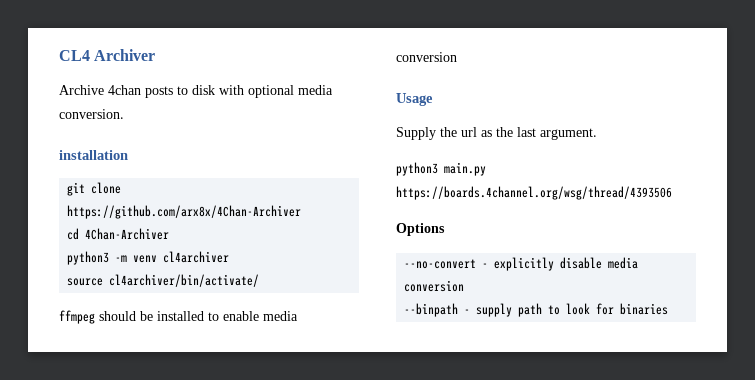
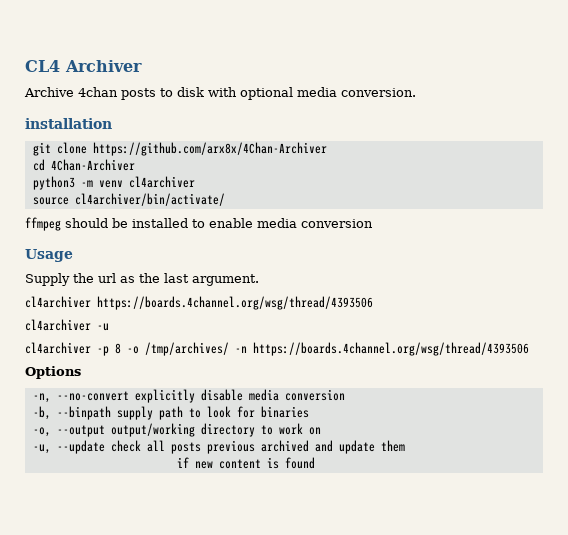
[396,162,486,176] python3 main.py -> [25,296,373,310] [25,319,109,331] [25,342,247,356] cl4archiver https://boards.4channel.org/wsg/thread/4393506 // cl4archiver -u // cl4archiver -p 8 -o /tmp/archives/ -n
[404,259,489,269] --no-convert - -> [32,391,129,403] -n, --no-convert
[404,303,471,317] --binpath - -> [32,406,111,420] -b, --binpath
(669, 309) none -> [32,423,321,437] [32,440,405,454] [176,457,315,469] // -o, --output output/working directory to work on // -u, --update check all posts previous archived and update them // if new content is found

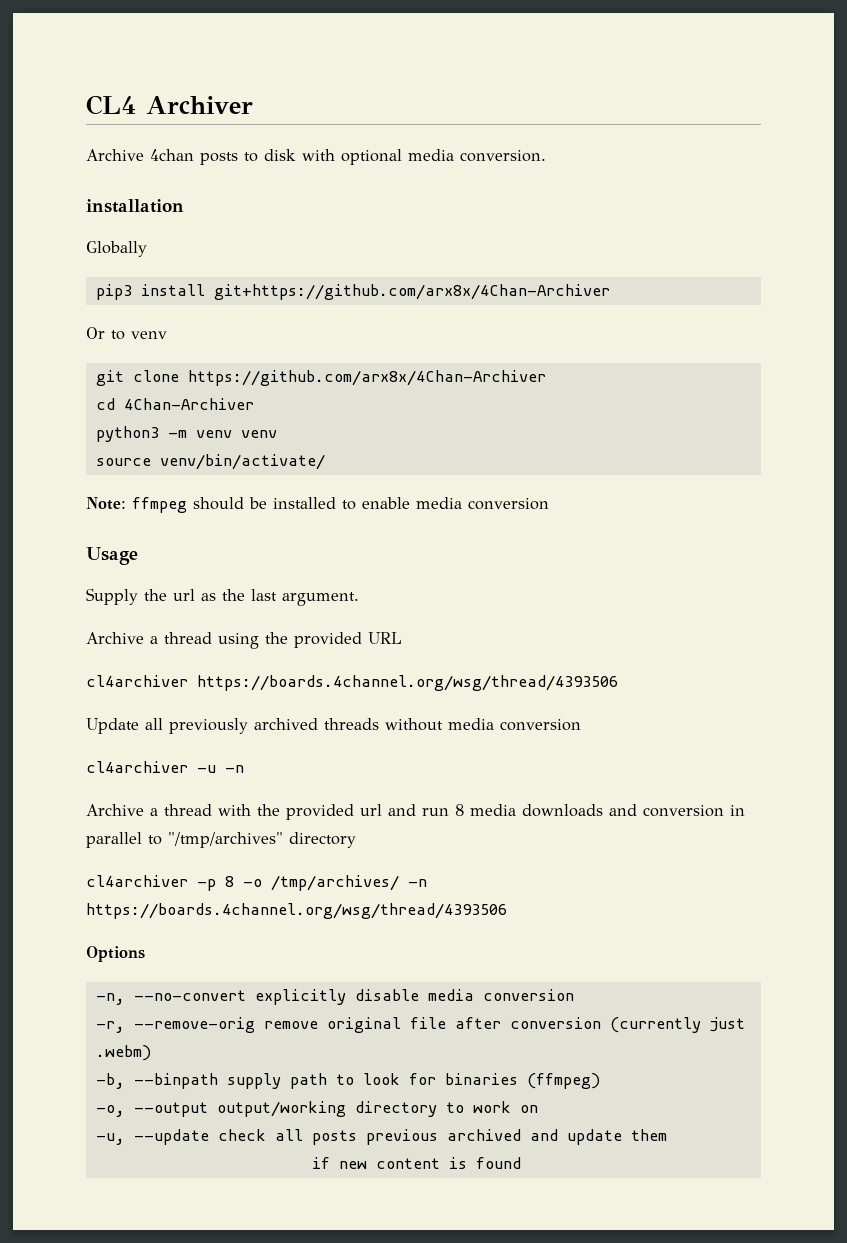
(112, 123) none -> [86,241,147,257] [95,284,610,300] [86,327,167,340] // Globally // pip3 install git+https://github.com/arx8x/4Chan-Archiver // Or to venv
[128,176,195,188] cl4archiver -> [240,430,277,438] venv
[74,193,225,206] cl4archiver/bin/activate/ // -> [159,454,325,470] [86,497,126,510] venv/bin/activate/ // Note:
[25,296,373,310] [25,319,109,331] cl4archiver https://boards.4channel.org/wsg/thread/4393506 // cl4archiver -u -> [86,632,402,649] [86,675,618,691] [86,718,581,734] [86,761,244,773] [86,804,745,820] [86,832,356,848] Archive a thread using the provided URL // cl4archiver https://boards.4channel.org/wsg/thread/4393506 // Update all previously archived threads without media conversion // cl4archiver -u -n // Archive a thread with the provided url and run 8 media downloads and conversion in parallel to "/tmp/archives" directory
(345, 395) none -> [95,1017,745,1033] [95,1045,151,1061] // -r, --remove-orig remove original file after conversion (currently just .webm)
(309, 412) none -> [526,1073,600,1089] (ffmpeg)

